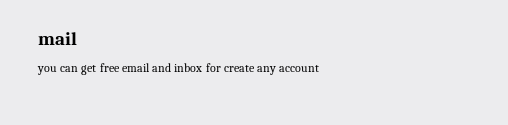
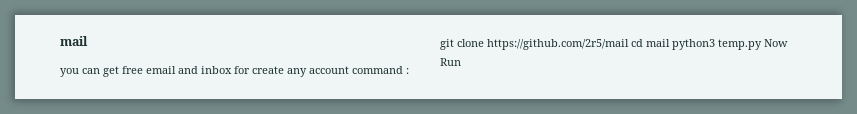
(320, 68) none -> [352,66,409,74] [440,39,788,50] [440,58,461,66] command : git clone https://github.com/2r5/mail cd mail python3 temp.py Now Run

